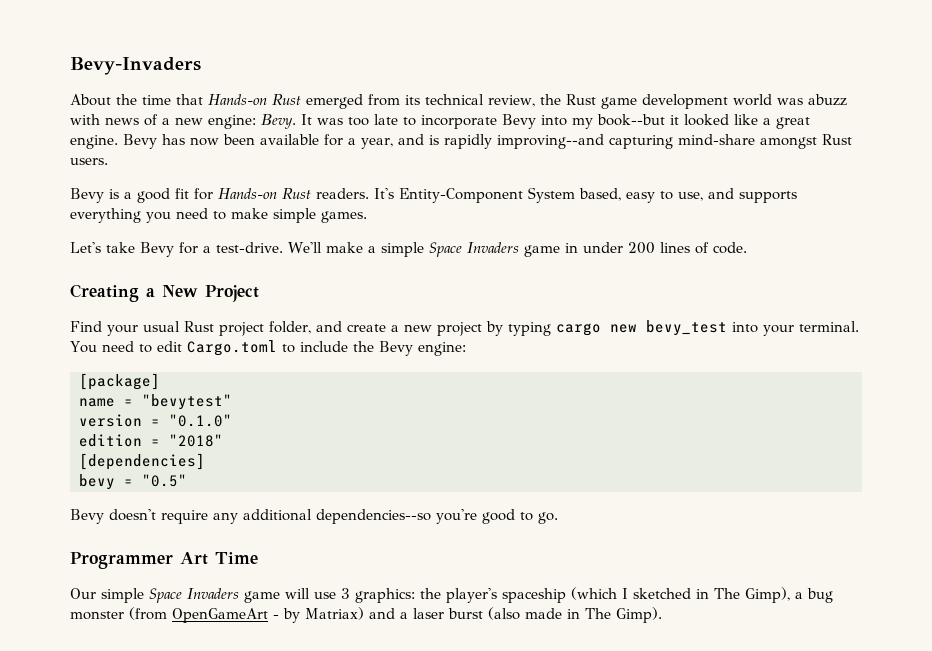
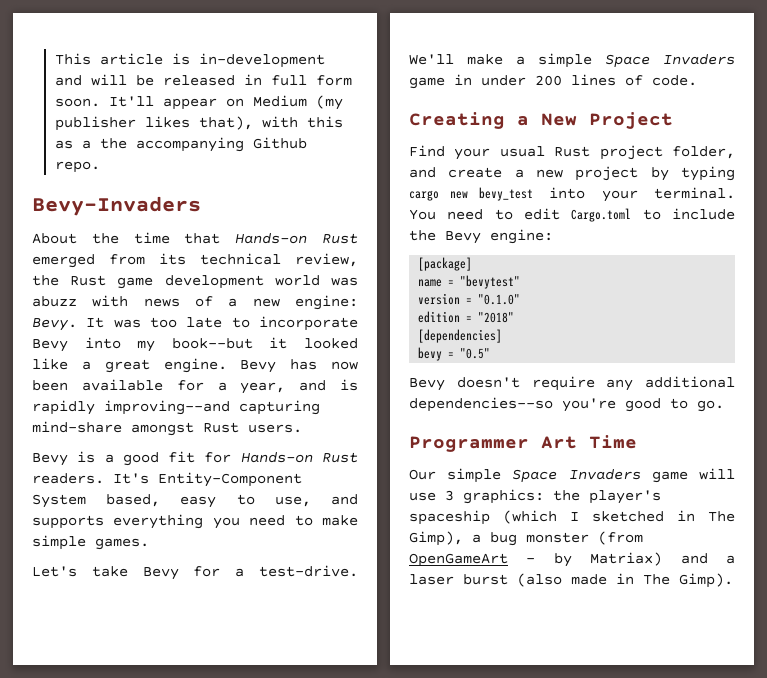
(70, 66) none -> [54,53,325,68] [54,74,352,86] [54,95,343,110] [54,116,343,131] [54,137,307,152] [54,161,100,173] This article is in-development and will be released in full form soon. It'll appear on Medium (my publisher likes that), with this as a the accompanying Github repo. //

